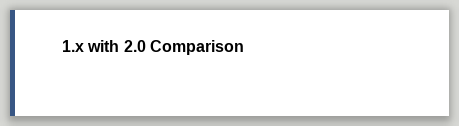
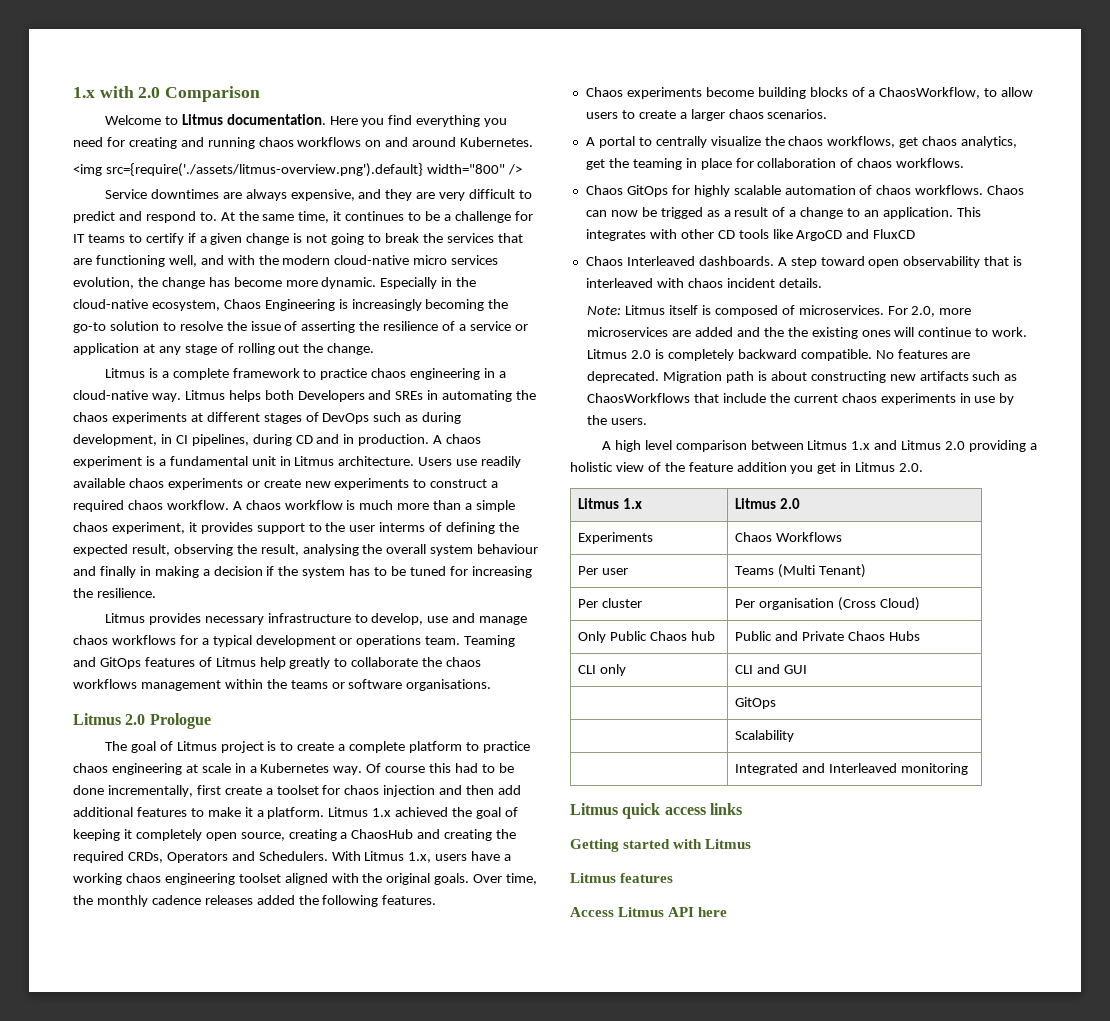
(244, 47) none -> [104,114,508,127] [73,137,534,149] [73,163,522,177] [104,189,532,201] [73,211,533,223] [73,233,523,245] [73,255,499,267] [73,277,477,289] [73,299,509,311] [73,321,528,333] [73,343,375,355] [104,368,506,380] [73,390,537,402] [73,412,462,424] [73,434,482,446] [73,456,522,468] [73,478,499,490] [73,500,516,512] [73,522,520,534] [73,544,539,556] [73,566,532,578] [73,588,156,598] [104,613,528,625] [73,635,516,647] [73,657,482,669] [73,679,492,691] [73,713,211,729] [104,741,530,753] [73,763,514,775] [73,785,522,797] [73,807,518,819] [73,829,517,841] [73,851,512,863] [73,873,538,885] [73,895,437,907] [585,87,1034,99] [585,109,828,121] [585,136,1018,148] [585,158,965,170] [585,185,1025,197] [585,207,981,219] [585,229,916,241] [585,256,1023,268] [585,278,822,288] [587,305,972,317] [587,327,1028,339] [587,349,971,361] [587,371,1018,383] [587,393,1015,405] [587,415,648,425] [601,440,1037,452] [570,462,924,474] [578,498,643,509] [735,498,801,509] [578,532,654,544] [735,532,843,542] [578,566,629,575] [735,564,867,578] [578,598,643,608] [735,597,920,611] [578,631,715,643] [735,631,920,641] [578,664,627,676] [735,664,808,674] [735,697,777,709] [735,730,795,742] [735,763,968,775] [570,803,742,819] [570,839,752,852] [570,873,674,883] [570,907,728,917] // Welcome to Litmus documentation. Here you find everything you need for creating and running chaos workflows on and around Kubernetes. // <img src={require('./assets/litmus-overview.png').default} width="800" /> // Service downtimes are always expensive, and they are very difficult to predict and respond to. At the same time, it continues to be a challenge for IT teams to certify if a given change is not going to break the services that are functioning well, and with the modern cloud-native micro services evolution, the change has become more dynamic. Especially in the cloud-native ecosystem, Chaos Engineering is increasingly becoming the go-to solution to resolve the issue of asserting the resilience of a service or application at any stage of rolling out the change. // Litmus is a complete framework to practice chaos engineering in a cloud-native way. Litmus helps both Developers and SREs in automating the chaos experiments at different stages of DevOps such as during development, in CI pipelines, during CD and in production. A chaos experiment is a fundamental unit in Litmus architecture. Users use readily available chaos experiments or create new experiments to construct a required chaos workflow. A chaos workflow is much more than a simple chaos experiment, it provides support to the user interms of defining the expected result, observing the result, analysing the overall system behaviour and finally in making a decision if the system has to be tuned for increasing the resilience. // Litmus provides necessary infrastructure to develop, use and manage chaos workflows for a typical development or operations team. Teaming and GitOps features of Litmus help greatly to collaborate the chaos workflows management within the teams or software organisations. // Litmus 2.0 Prologue // The goal of Litmus project is to create a complete platform to practice chaos engineering at scale in a Kubernetes way. Of course this had to be done incrementally, first create a toolset for chaos injection and then add additional features to make it a platform. Litmus 1.x achieved the goal of keeping it completely open source, creating a ChaosHub and creating the required CRDs, Operators and Schedulers. With Litmus 1.x, users have a working chaos engineering toolset aligned with the original goals. Over time, the monthly cadence releases added the following features. // Chaos experiments become building blocks of a ChaosWorkflow, to allow users to create a larger chaos scenarios. // A portal to centrally visualize the chaos workflows, get chaos analytics, get the teaming in place for collaboration of chaos workflows. // Chaos GitOps for highly scalable automation of chaos workflows. Chaos can now be trigged as a result of a change to an application. This integrates with other CD tools like ArgoCD and FluxCD // Chaos Interleaved dashboards. A step toward open observability that is interleaved with chaos incident details. // Note: Litmus itself is composed of microservices. For 2.0, more microservices are added and the the existing ones will continue to work. Litmus 2.0 is completely backward compatible. No features are deprecated. Migration path is about constructing new artifacts such as ChaosWorkflows that include the current chaos experiments in use by the users. // A high level comparison between Litmus 1.x and Litmus 2.0 providing a holistic view of the feature addition you get in Litmus 2.0. // Litmus 1.x | Litmus 2.0 // Experiments | Chaos Workflows // Per user | Teams (Multi Tenant) // Per cluster | Per organisation (Cross Cloud) // Only Public Chaos hub | Public and Private Chaos Hubs // CLI only | CLI and GUI // | GitOps // | Scalability // | Integrated and Interleaved monitoring // Litmus quick access links // Getting started with Litmus // Litmus features // Access Litmus API here

